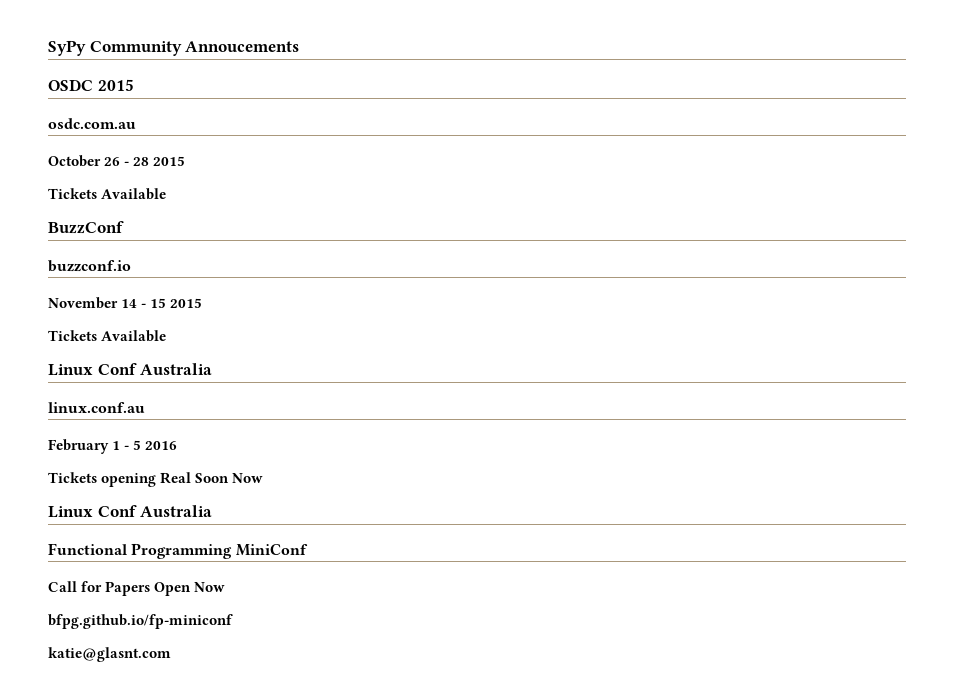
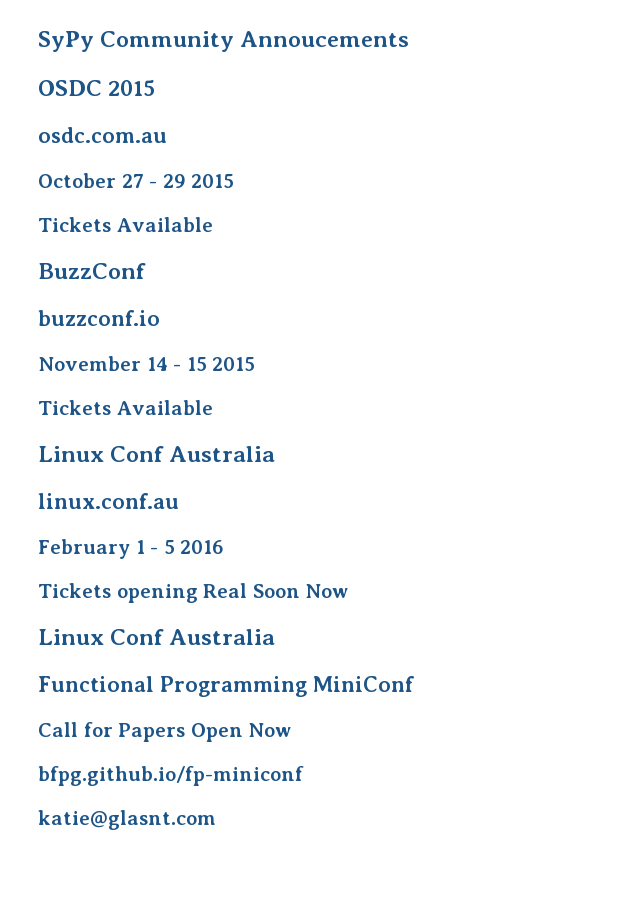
[104,157,150,166] 26 - 28 -> [121,174,186,188] 27 - 29

